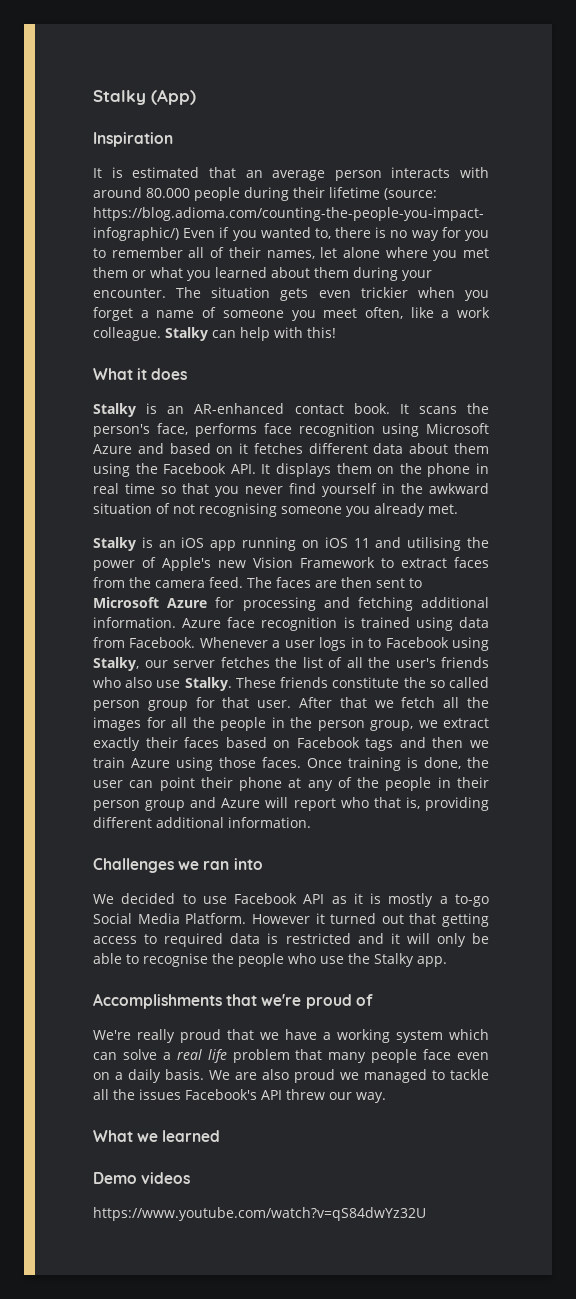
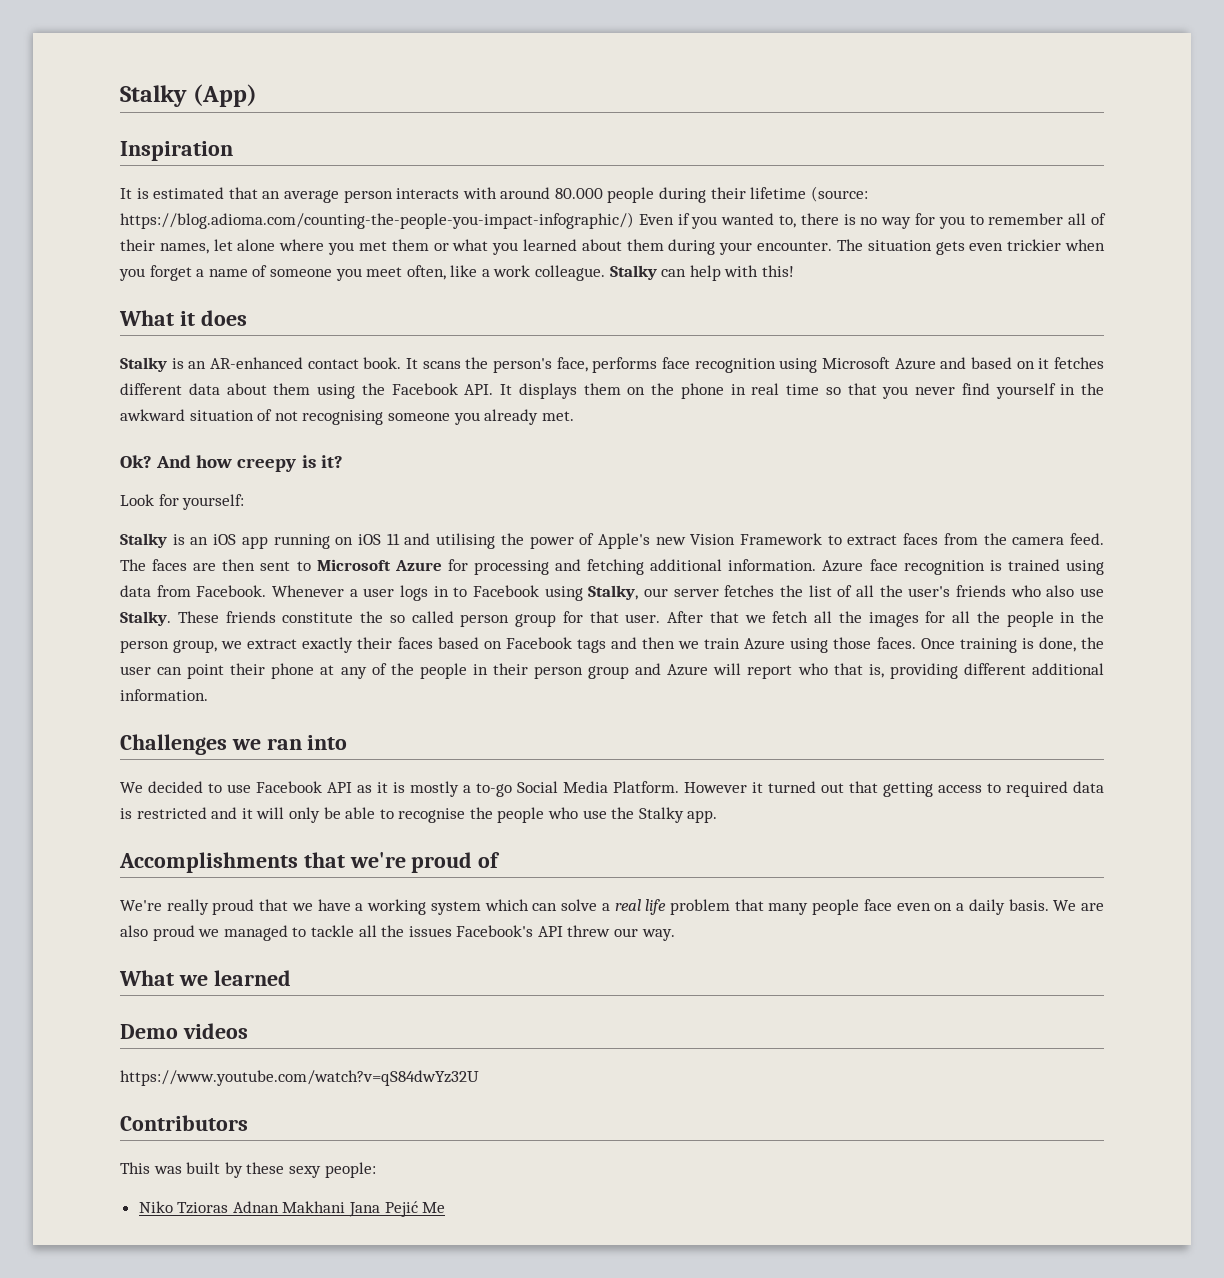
(458, 509) none -> [120,455,343,472] [120,494,245,510] // Ok? And how creepy is it? // Look for yourself:
(426, 1214) none -> [120,1115,248,1131] [120,1162,376,1178] [138,1201,446,1217] // Contributors // This was built by these sexy people: // Niko Tzioras Adnan Makhani Jana Pejić Me

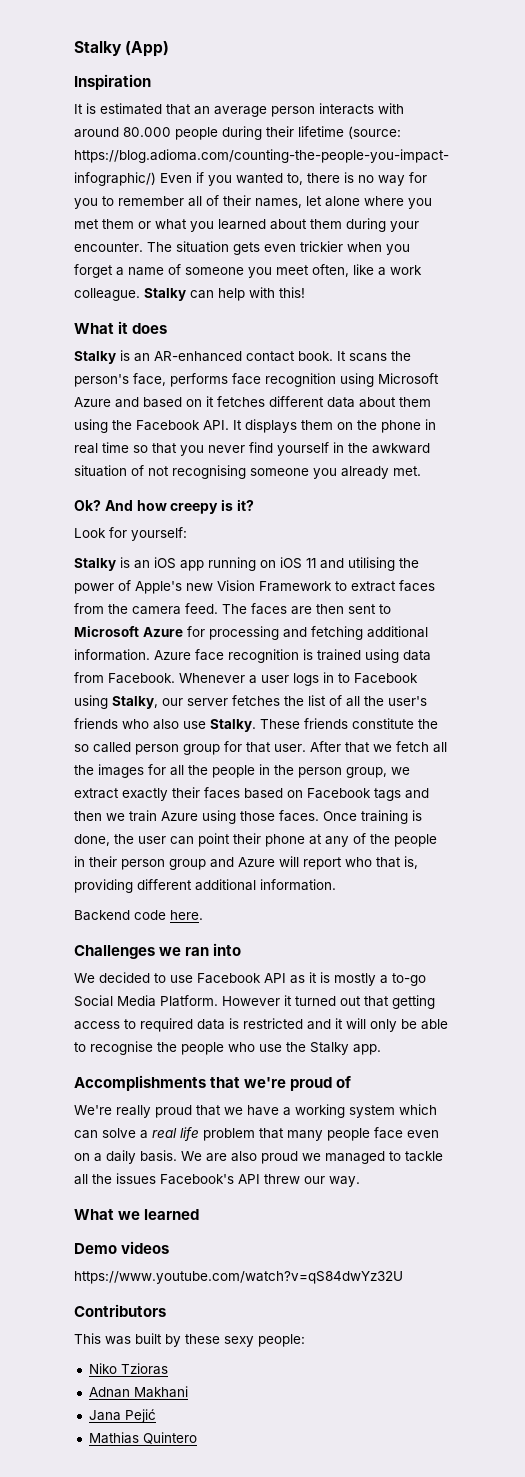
(208, 695) none -> [74,910,203,921] // Backend code here.
(229, 1208) none -> (168, 1369) //
(346, 1207) none -> (188, 1392) //
[422,1202,446,1213] Me -> [88,1432,197,1444] // Mathias Quintero

